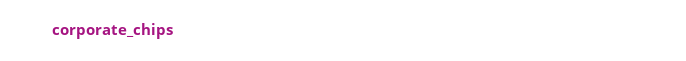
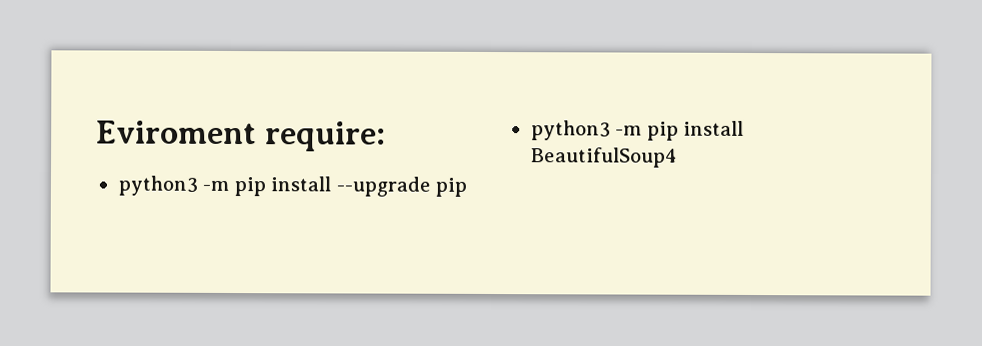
[52,23,173,39] corporate_chips -> [96,120,386,152] [117,175,468,197] [530,120,745,141] [530,147,678,168] Eviroment require: // python3 -m pip install --upgrade pip // python3 -m pip install BeautifulSoup4

